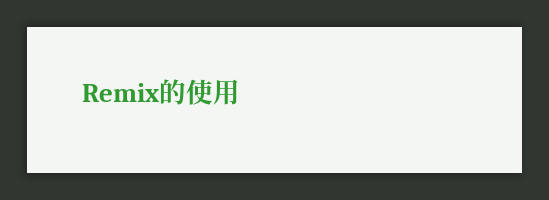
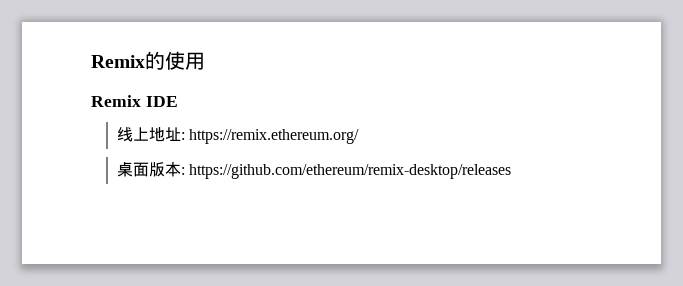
(240, 92) none -> [91,95,178,107] [117,127,360,144] [117,162,512,179] // Remix IDE // 线上地址: https://remix.ethereum.org/ // 桌面版本: https://github.com/ethereum/remix-desktop/releases

